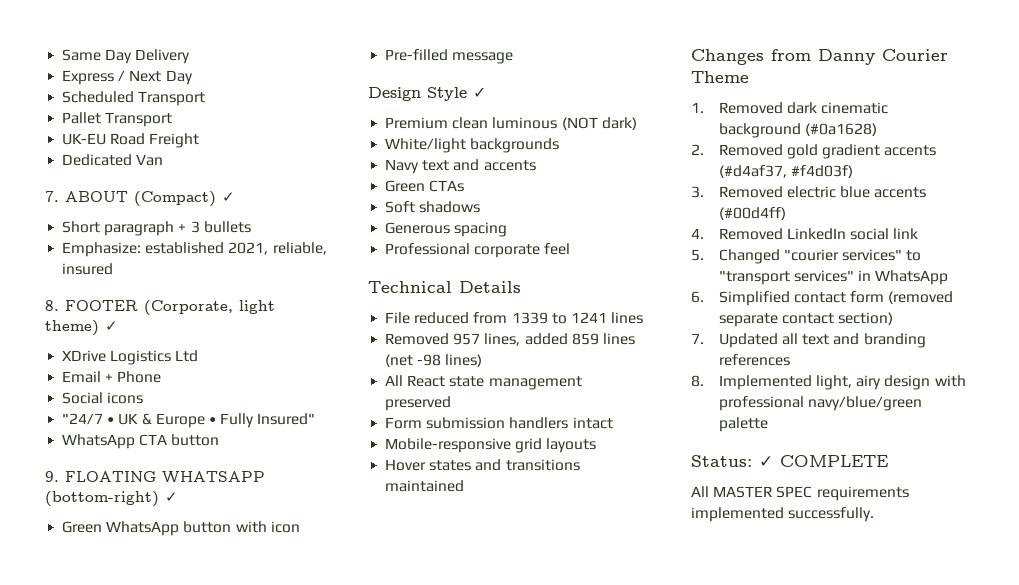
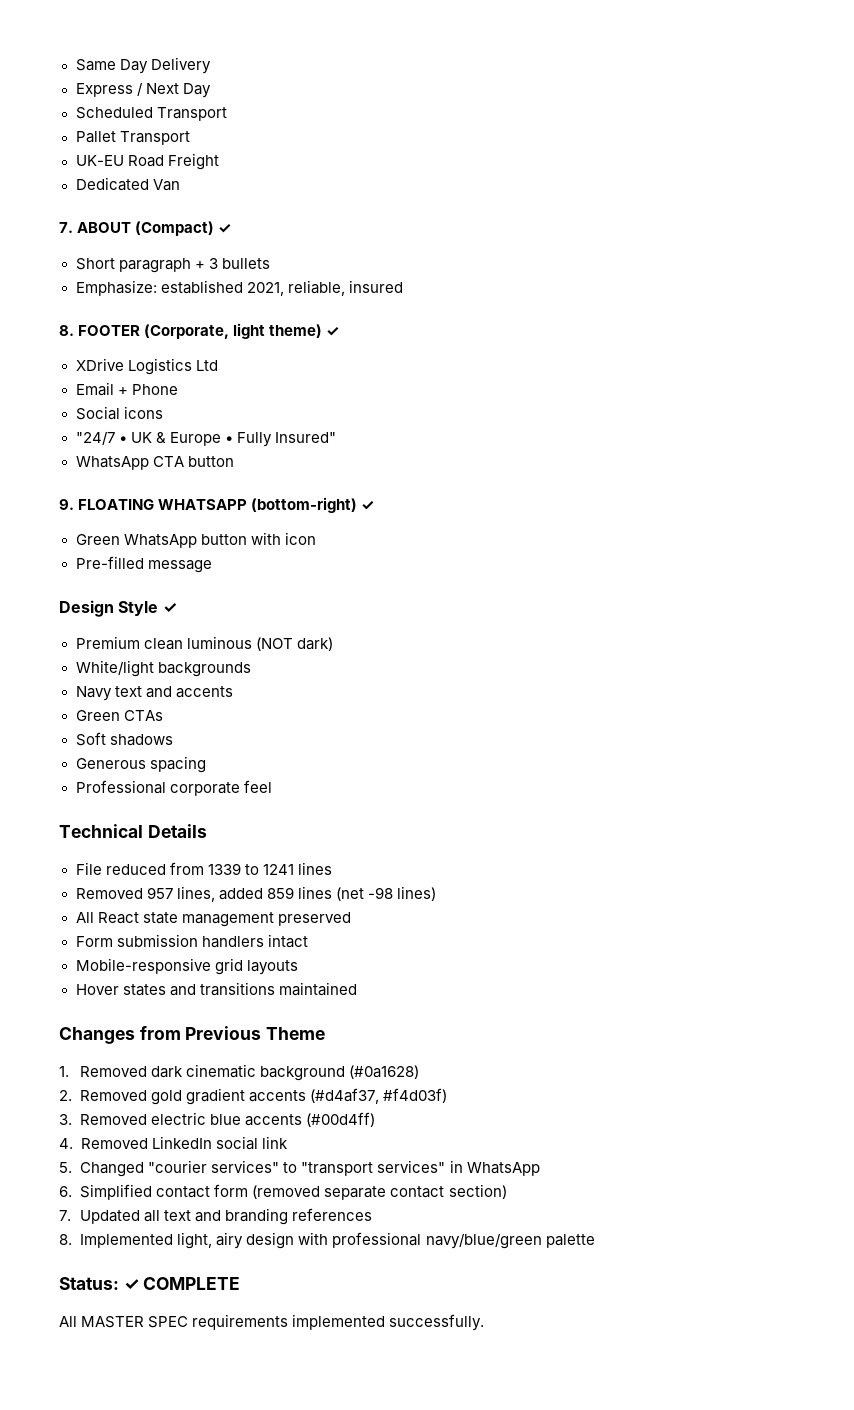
[818,49,948,65] Danny Courier -> [185,1026,262,1040] Previous

